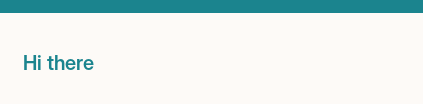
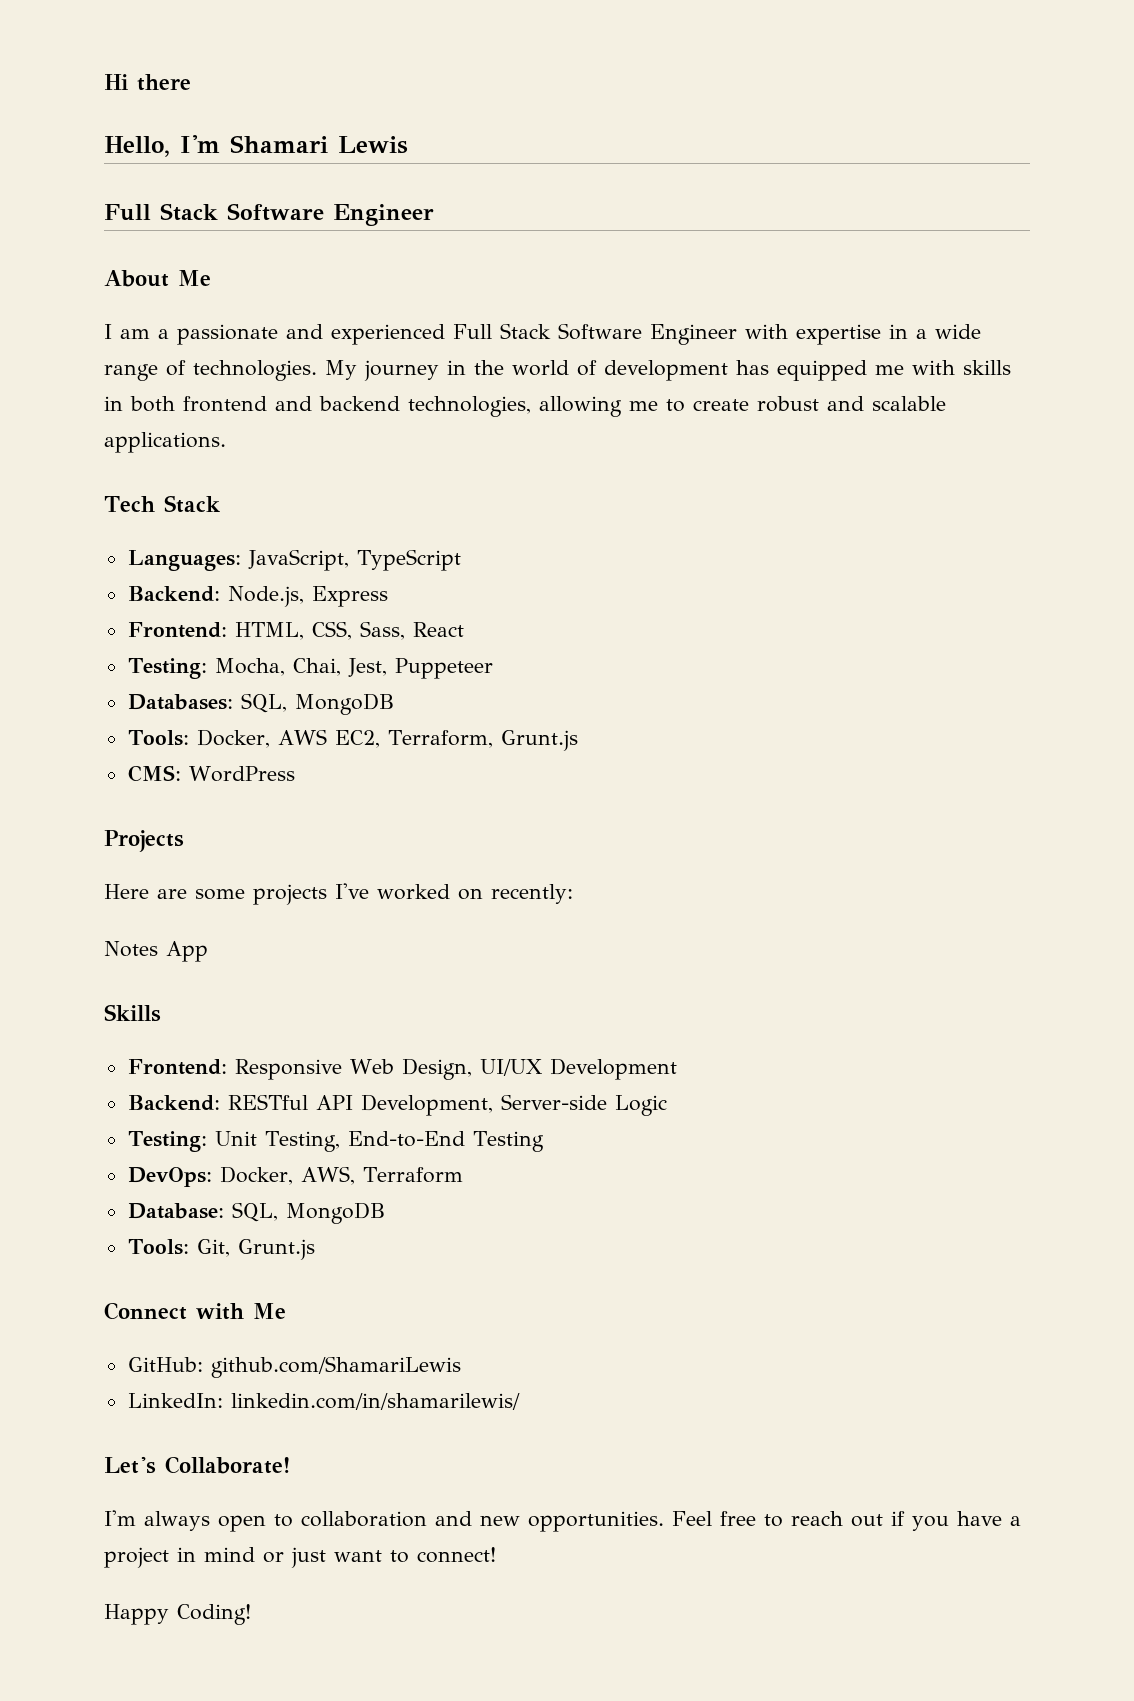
(95, 62) none -> [104,135,408,157] [104,203,434,226] [104,270,211,287] [104,323,981,345] [104,360,1011,381] [104,396,946,417] [104,432,226,453] [104,495,220,513] [127,549,461,571] [127,586,388,607] [127,621,464,640] [127,658,493,679] [127,693,394,715] [127,729,578,751] [127,765,295,782] [104,830,184,852] [104,883,573,905] [104,941,208,962] [104,1004,161,1022] [127,1058,677,1080] [127,1094,667,1116] [127,1131,544,1152] [127,1166,463,1187] [127,1202,385,1224] [127,1239,315,1260] [104,1302,286,1320] [127,1356,461,1378] [127,1393,520,1410] [104,1456,290,1474] [104,1510,1021,1532] [104,1547,496,1568] [104,1604,251,1625] // Hello, I'm Shamari Lewis // Full Stack Software Engineer // About Me // I am a passionate and experienced Full Stack Software Engineer with expertise in a wide range of technologies. My journey in the world of development has equipped me with skills in both frontend and backend technologies, allowing me to create robust and scalable applications. // Tech Stack // Languages: JavaScript, TypeScript // Backend: Node.js, Express // Frontend: HTML, CSS, Sass, React // Testing: Mocha, Chai, Jest, Puppeteer // Databases: SQL, MongoDB // Tools: Docker, AWS EC2, Terraform, Grunt.js // CMS: WordPress // Projects // Here are some projects I've worked on recently: // Notes App // Skills // Frontend: Responsive Web Design, UI/UX Development // Backend: RESTful API Development, Server-side Logic // Testing: Unit Testing, End-to-End Testing // DevOps: Docker, AWS, Terraform // Database: SQL, MongoDB // Tools: Git, Grunt.js // Connect with Me // GitHub: github.com/ShamariLewis // LinkedIn: linkedin.com/in/shamarilewis/ // Let's Collaborate! // I'm always open to collaboration and new opportunities. Feel free to reach out if you have a project in mind or just want to connect! // Happy Coding!

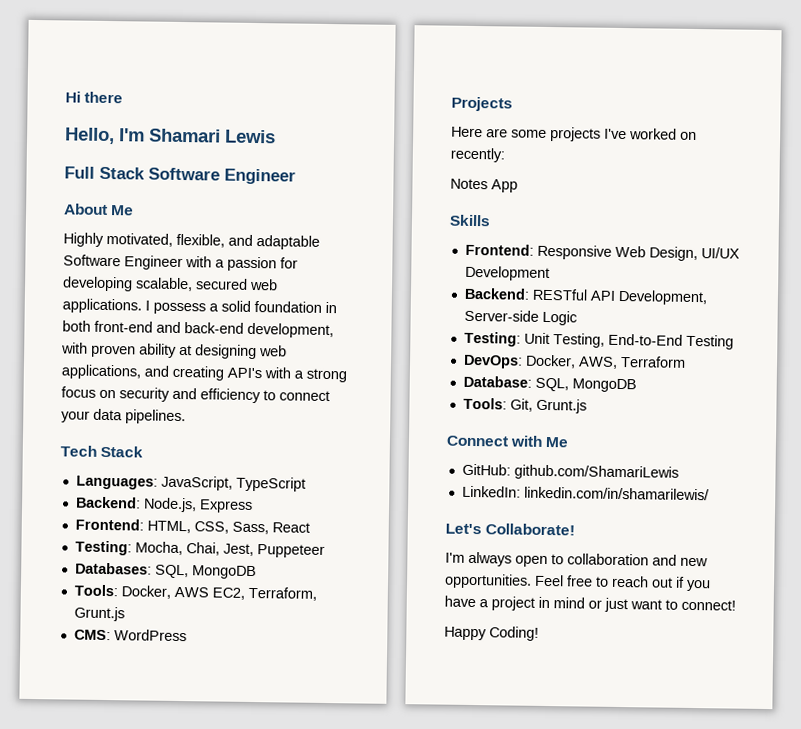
[104,323,981,345] [104,360,1011,381] [104,396,946,417] [104,432,226,453] I am a passionate and experienced Full Stack Software Engineer with expertise in a wide range of technologies. My journey in the world of development has equipped me with skills in both frontend and backend technologies, allowing me to create robust and scalable applications. -> [63,232,320,250] [63,254,298,272] [62,276,278,292] [62,298,337,315] [62,320,334,339] [61,342,287,360] [61,364,347,383] [61,386,330,404] [61,408,186,425] Highly motivated, flexible, and adaptable Software Engineer with a passion for developing scalable, secured web applications. I possess a solid foundation in both front-end and back-end development, with proven ability at designing web applications, and creating API's with a strong focus on security and efficiency to connect your data pipelines.

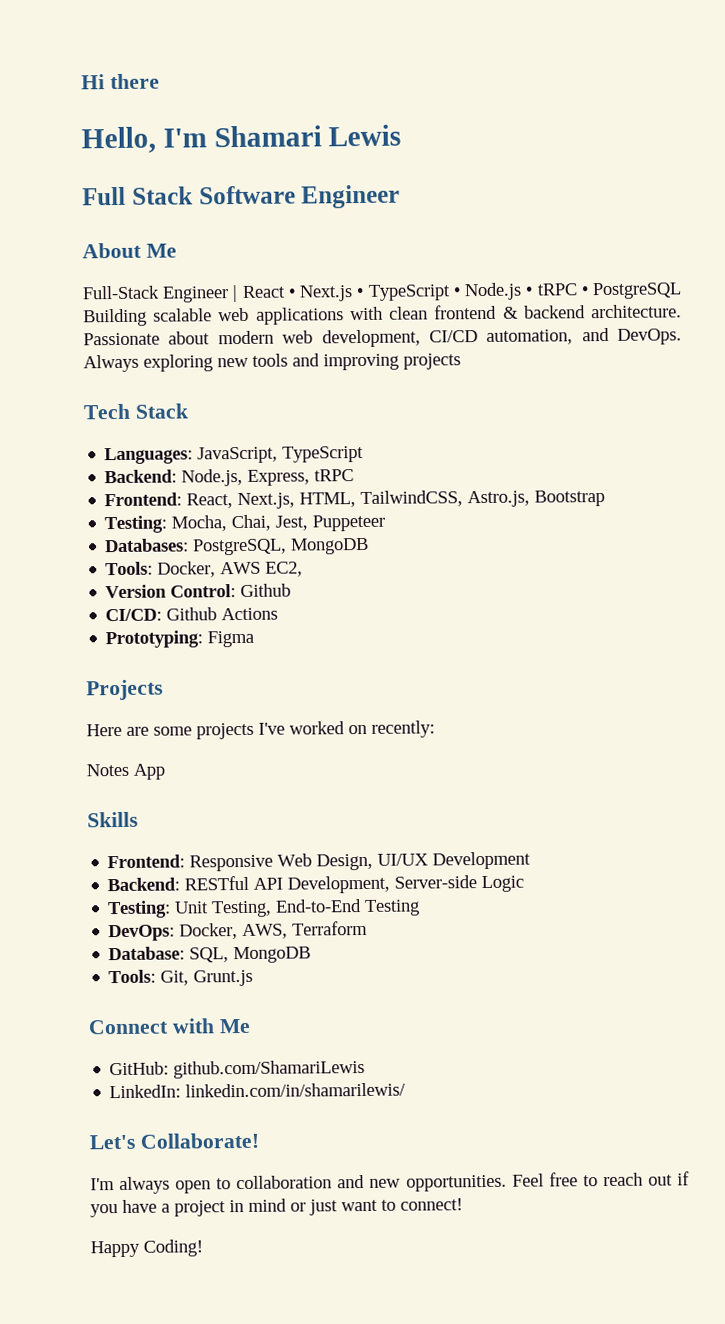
[63,232,320,250] [63,254,298,272] [62,276,278,292] [62,298,337,315] [62,320,334,339] [61,342,287,360] [61,364,347,383] [61,386,330,404] [61,408,186,425] Highly motivated, flexible, and adaptable Software Engineer with a passion for developing scalable, secured web applications. I possess a solid foundation in both front-end and back-end development, with proven ability at designing web applications, and creating API's with a strong focus on security and efficiency to connect your data pipelines. -> [82,282,682,303] [83,304,682,327] [83,327,682,348] [83,353,461,373] Full-Stack Engineer | React • Next.js • TypeScript • Node.js • tRPC • PostgreSQL Building scalable web applications with clean frontend & backend architecture. Passionate about modern web development, CI/CD automation, and DevOps. Always exploring new tools and improving projects
[198,499,253,513] [74,518,310,535] Express // Frontend: HTML, CSS, Sass, React -> [247,469,355,486] [104,490,606,510] Express, tRPC // Frontend: React, Next.js, HTML, TailwindCSS, Astro.js, Bootstrap
[154,564,189,579] SQL, -> [192,538,288,556] PostgreSQL,
[247,586,317,601] [73,606,125,622] [73,629,187,642] Terraform, Grunt.js // CMS: WordPress -> [105,583,292,599] [105,607,279,622] [105,630,255,649] // Version Control: Github // CI/CD: Github Actions // Prototyping: Figma

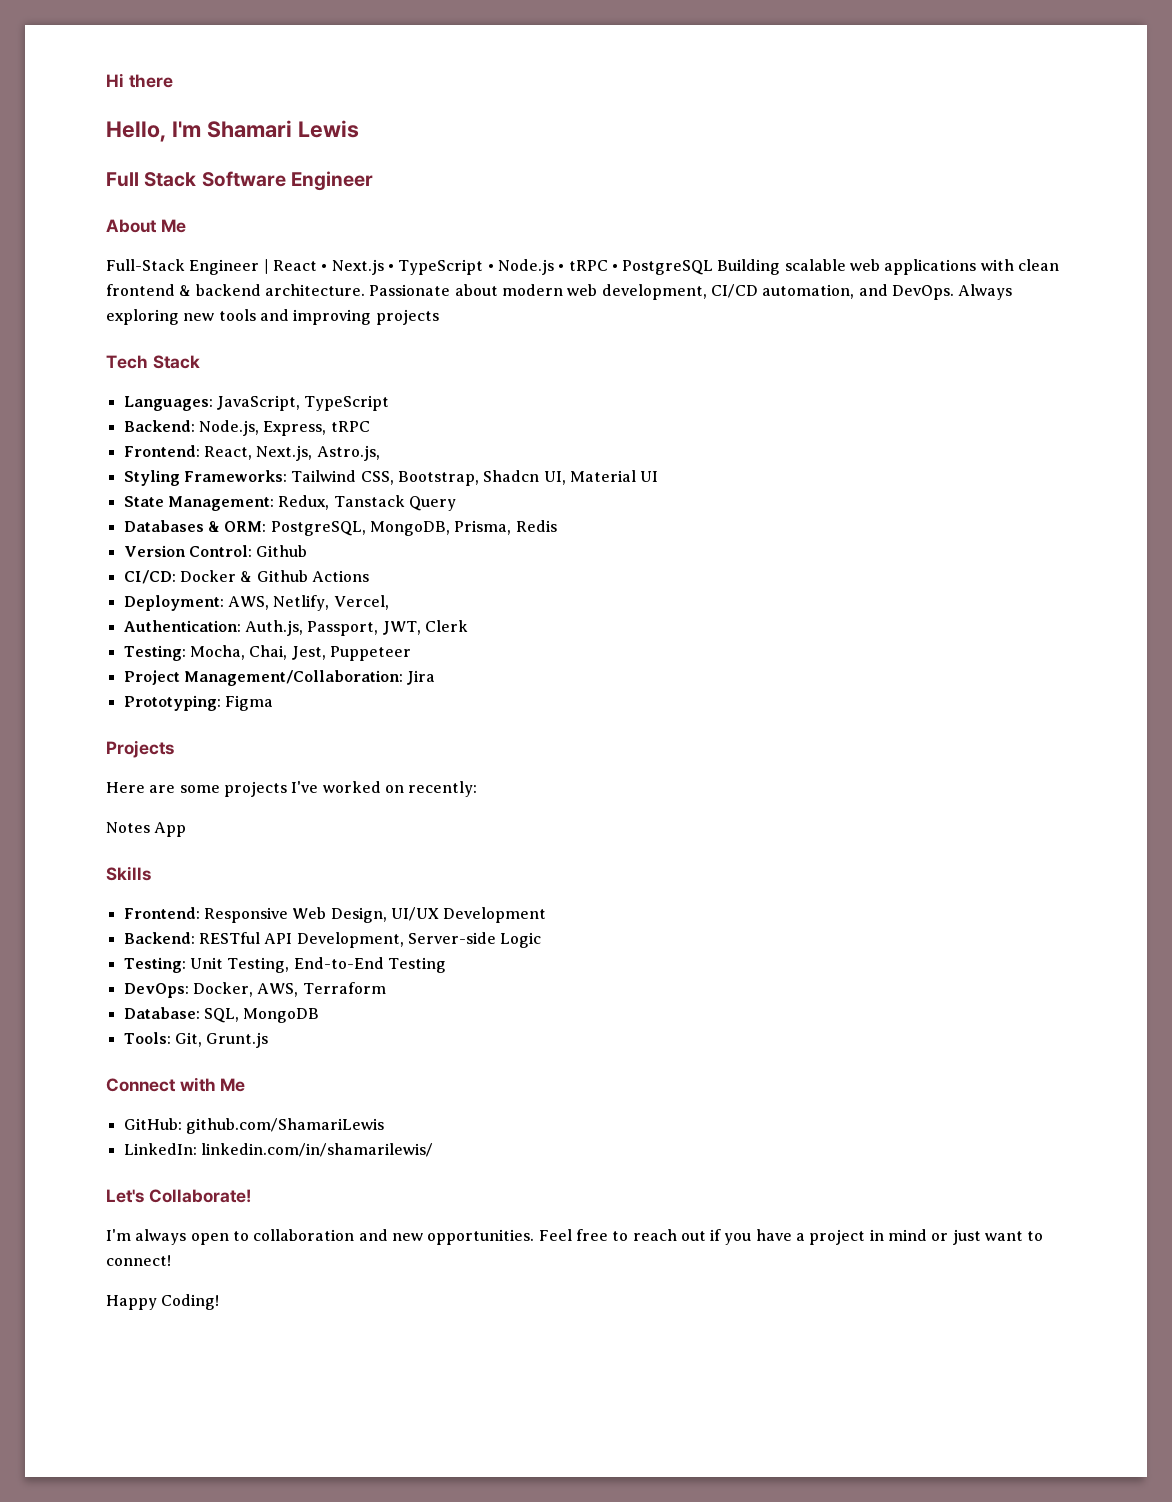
[299,490,464,508] HTML, TailwindCSS, -> (313, 453) none
[534,490,606,507] Bootstrap -> [123,470,659,486] [123,495,456,511] [123,520,557,536] [123,545,308,557] [123,570,369,584] [123,595,389,611] [123,620,468,636] // Styling Frameworks: Tailwind CSS, Bootstrap, Shadcn UI, Material UI // State Management: Redux, Tanstack Query // Databases & ORM: PostgreSQL, MongoDB, Prisma, Redis // Version Control: Github // CI/CD: Docker & Github Actions // Deployment: AWS, Netlify, Vercel, // Authentication: Auth.js, Passport, JWT, Clerk
[104,537,370,556] [105,561,304,578] [105,583,292,599] [105,607,279,622] Databases: PostgreSQL, MongoDB // Tools: Docker, AWS EC2, // Version Control: Github // CI/CD: Github Actions -> [123,670,436,686] Project Management/Collaboration: Jira

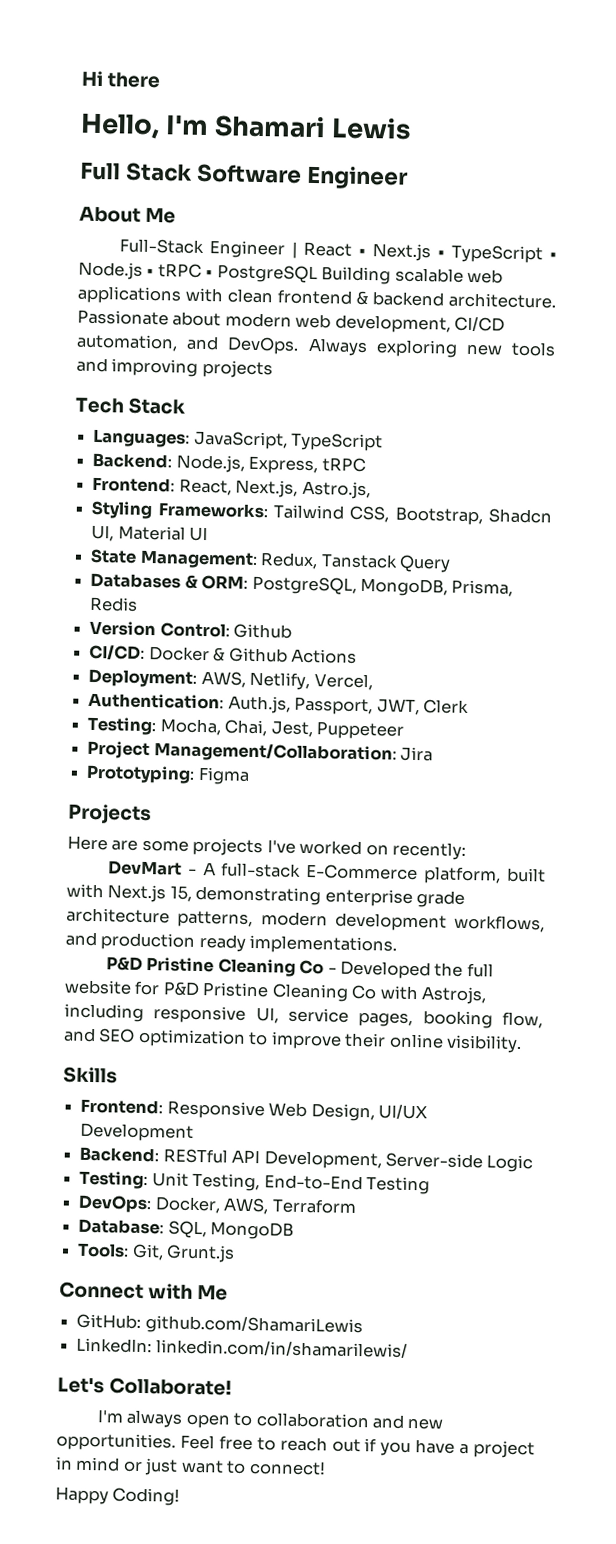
[106,822,187,837] Notes App -> [107,860,546,885] [66,883,466,908] [66,907,545,933] [65,931,398,955] [105,956,494,980] [64,979,488,1005] [64,1003,543,1029] [63,1027,523,1054] DevMart - A full-stack E-Commerce platform, built with Next.js 15, demonstrating enterprise grade architecture patterns, modern development workflows, and production ready implementations. // P&D Pristine Cleaning Co - Developed the full website for P&D Pristine Cleaning Co with Astrojs, including responsive UI, service pages, booking flow, and SEO optimization to improve their online visibility.

